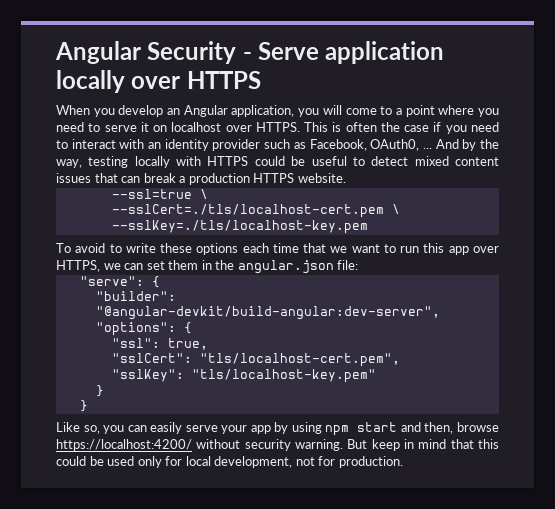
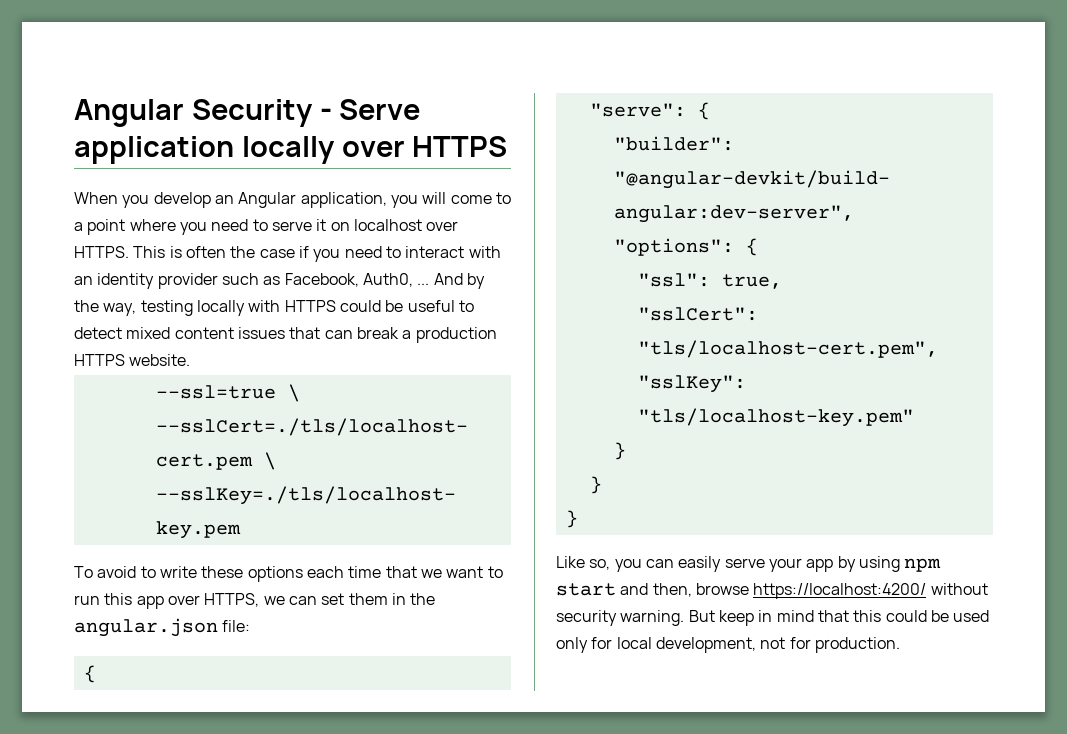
[370,139,420,151] OAuth0, -> [362,273,413,287] Auth0,
(359, 265) none -> [83,665,96,683] // {
(88, 406) none -> [565,510,578,528] // }

